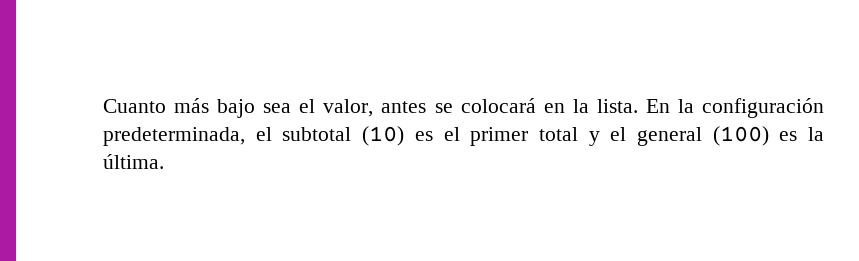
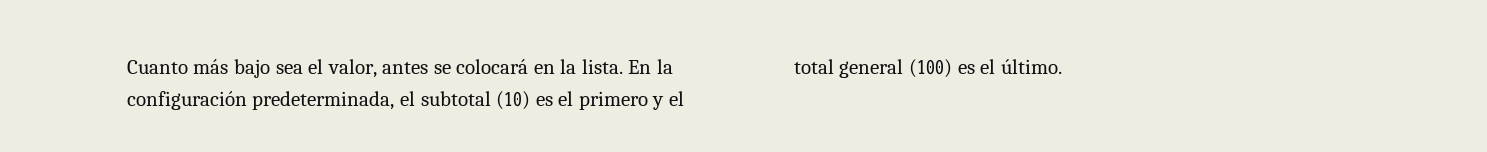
[470,127,578,146] primer total -> [578,91,648,110] primero
(627, 134) none -> [793,59,834,74] total
[808,127,825,141] [103,154,165,169] la última. -> [980,59,1062,74] el último.

